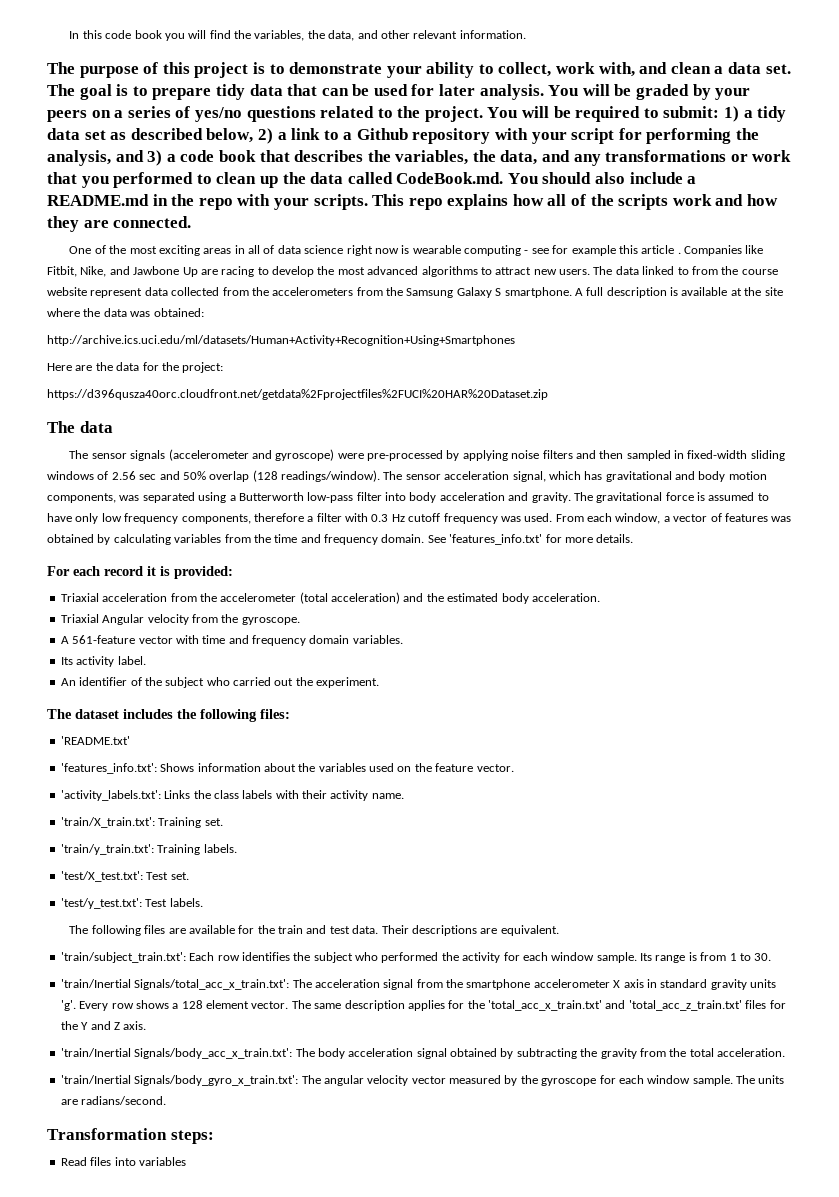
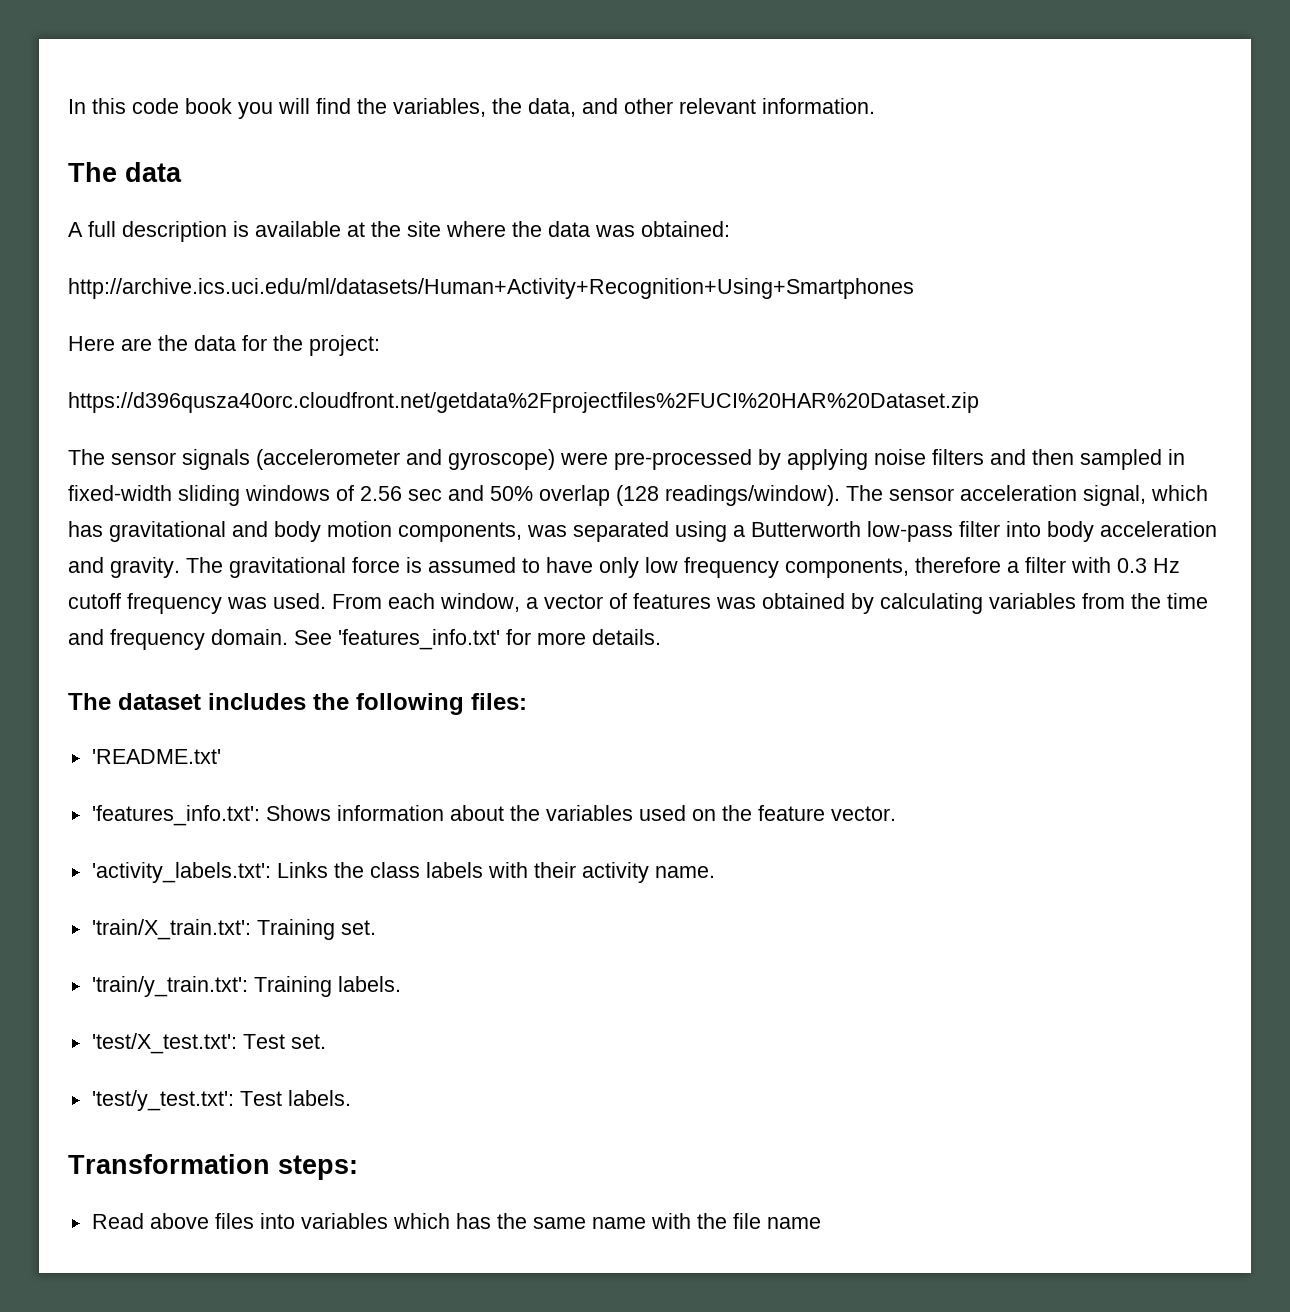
[79,62,791,78] [47,84,751,100] [47,106,787,122] [47,128,760,144] [47,150,792,166] [47,172,697,188] [47,194,779,210] [47,216,192,232] [69,245,764,256] [47,266,778,277] [47,287,572,298] purpose of this project is to demonstrate your ability to collect, work with, and clean a data set. The goal is to prepare tidy data that can be used for later analysis. You will be graded by your peers on a series of yes/no questions related to the project. You will be required to submit: 1) a tidy data set as described below, 2) a link to a Github repository with your script for performing the analysis, and 3) a code book that describes the variables, the data, and any transformations or work that you performed to clean up the data called CodeBook.md. You should also include a README.md in the repo with your scripts. This repo explains how all of the scripts work and how they are connected. // One of the most exciting areas in all of data science right now is wearable computing - see for example this article . Companies like Fitbit, Nike, and Jawbone Up are racing to develop the most advanced algorithms to attract new users. The data linked to from the course website represent data collected from the accelerometers from the Samsung Galaxy S smartphone. -> [125,162,182,182] data //
[47,421,113,433] // The data -> (979, 402) none
[47,566,233,579] [60,592,600,604] [60,614,300,625] [60,635,403,646] [60,656,146,667] [60,677,380,688] // For each record it is provided: // Triaxial acceleration from the accelerometer (total acceleration) and the estimated body acceleration. // Triaxial Angular velocity from the gyroscope. // A 561-feature vector with time and frequency domain variables. // Its activity label. // An identifier of the subject who carried out the experiment. -> (661, 637) none
[69,925,559,936] [60,952,772,963] [60,979,776,990] [60,1000,786,1011] [60,1021,147,1030] [60,1048,785,1059] [60,1075,785,1086] [60,1096,167,1105] // The following files are available for the train and test data. Their descriptions are equivalent. // 'train/subject_train.txt': Each row identifies the subject who performed the activity for each window sample. Its range is from 1 to 30. // 'train/Inertial Signals/total_acc_x_train.txt': The acceleration signal from the smartphone accelerometer X axis in standard gravity units 'g'. Every row shows a 128 element vector. The same description applies for the 'total_acc_x_train.txt' and 'total_acc_z_train.txt' files for the Y and Z axis. // 'train/Inertial Signals/body_acc_x_train.txt': The body acceleration signal obtained by subtracting the gravity from the total acceleration. // 'train/Inertial Signals/body_gyro_x_train.txt': The angular velocity vector measured by the gyroscope for each window sample. The units are radians/second. -> (351, 1098) none
(87, 1161) none -> [149,1213,209,1229] above
(186, 1161) none -> [392,1213,821,1229] which has the same name with the file name

